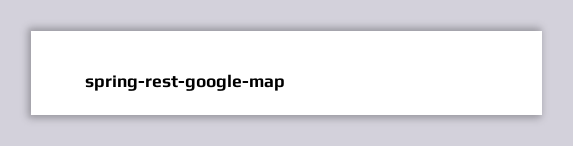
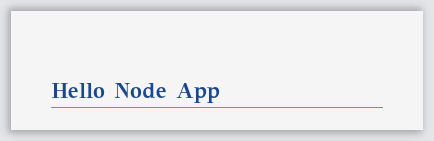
[85,74,285,91] spring-rest-google-map -> [51,83,220,103] Hello Node App

